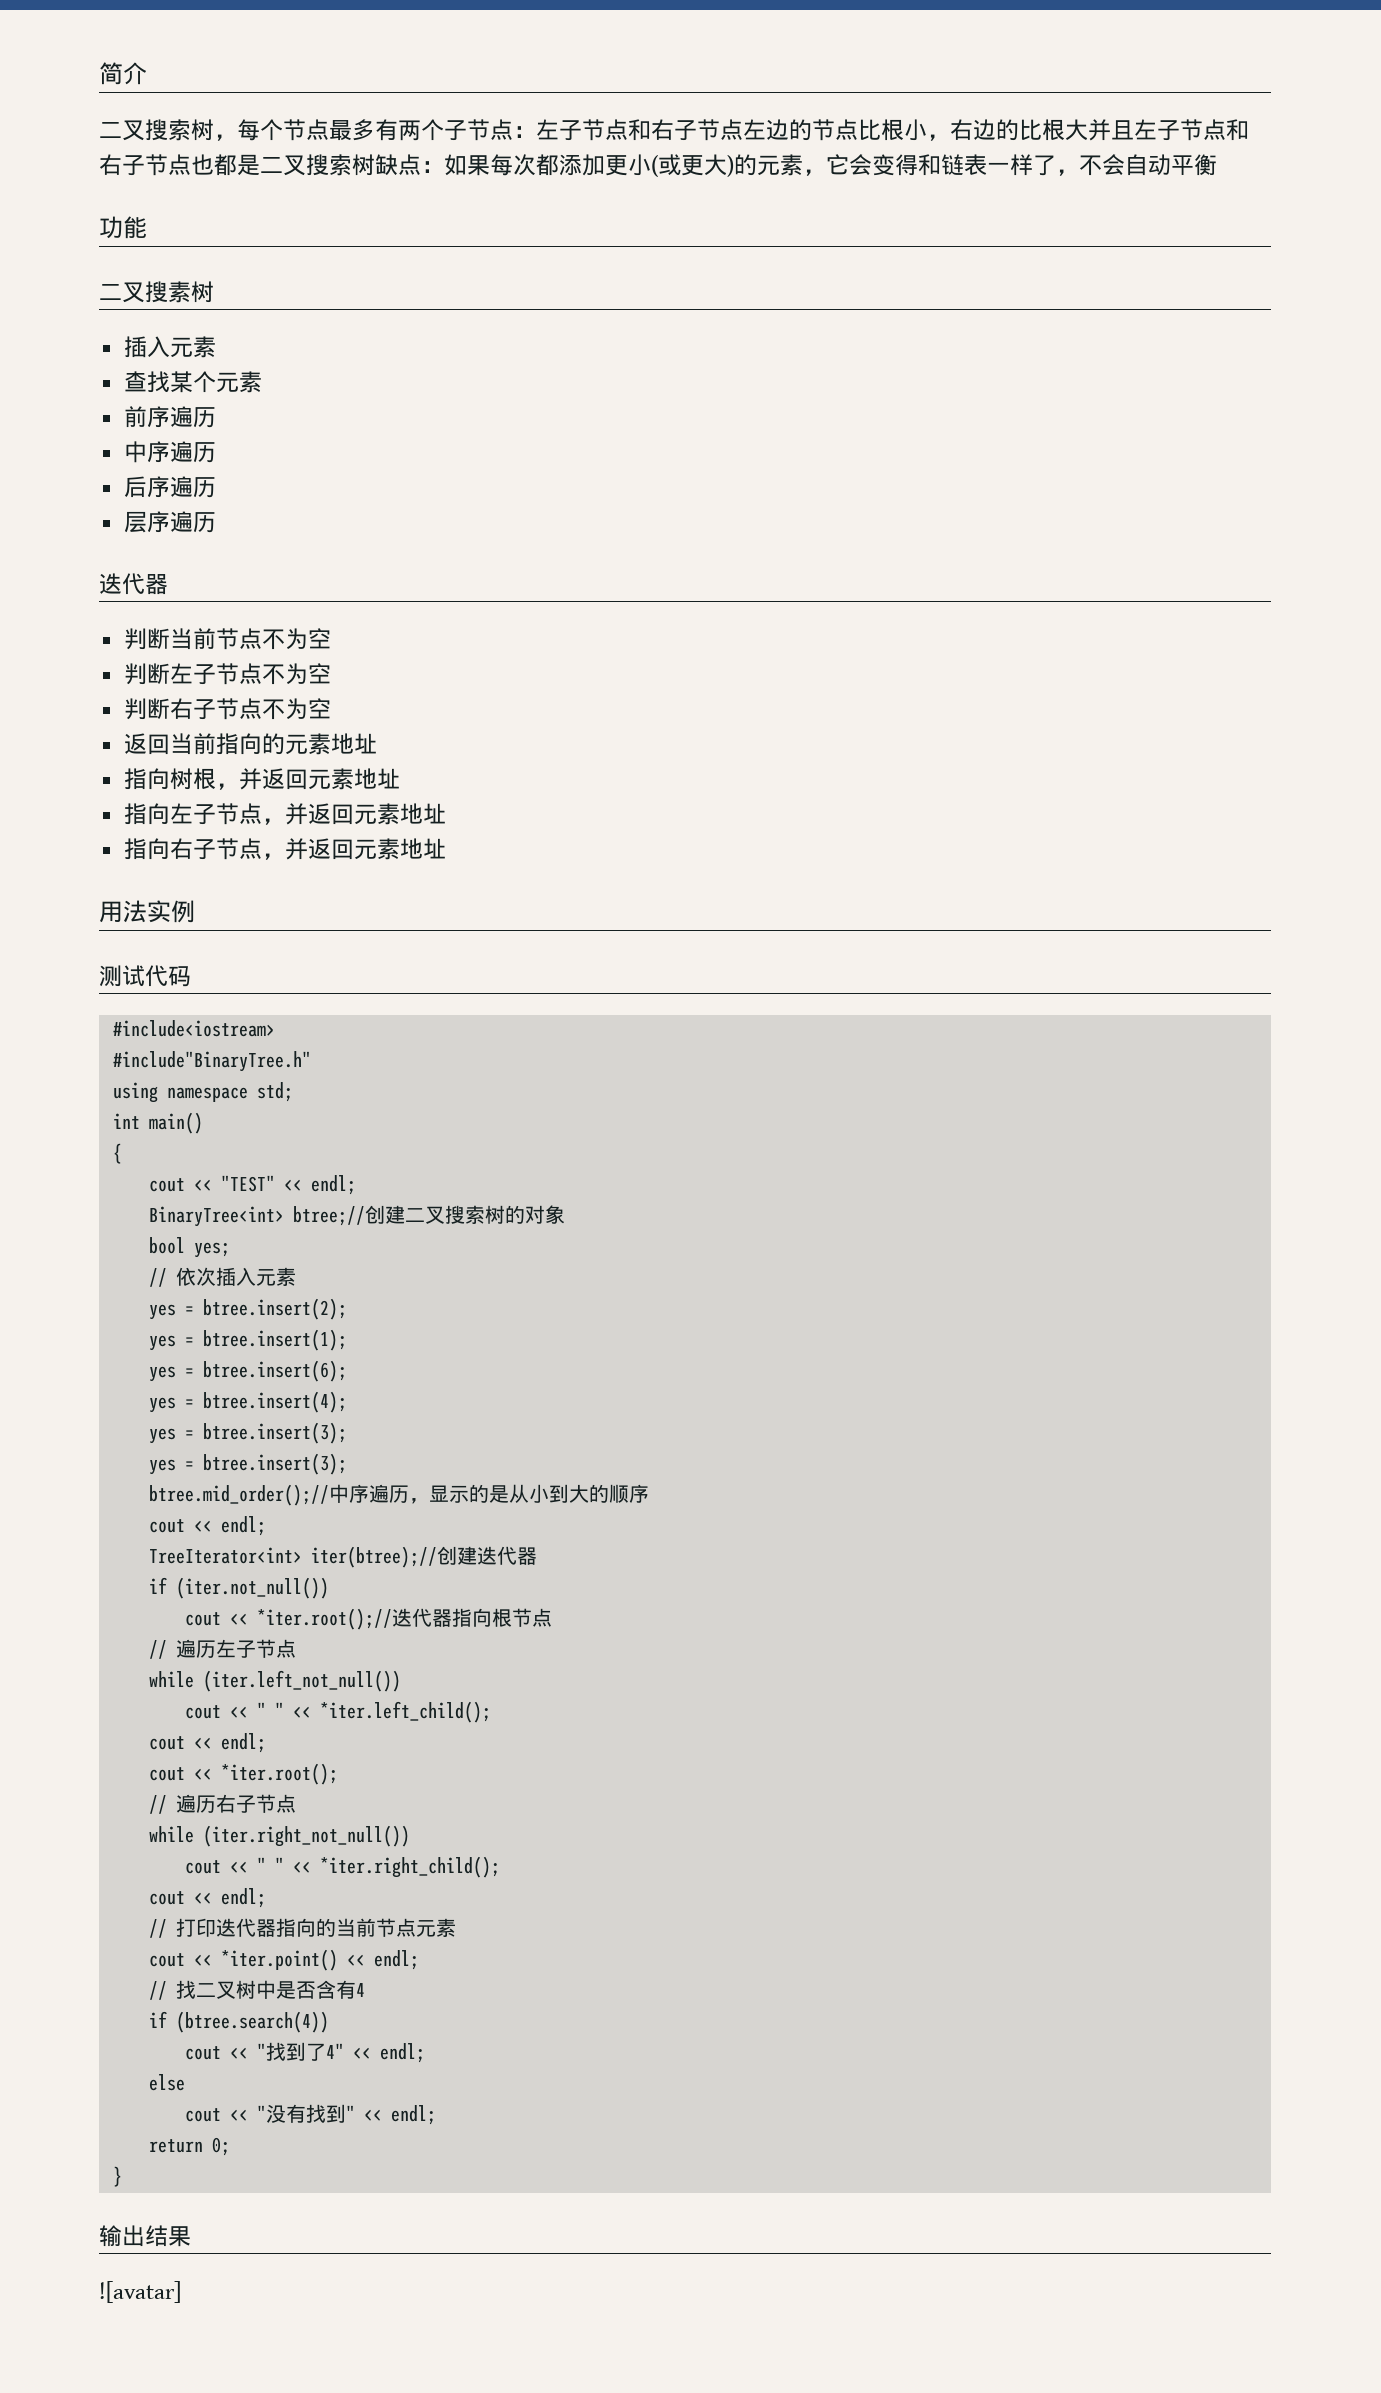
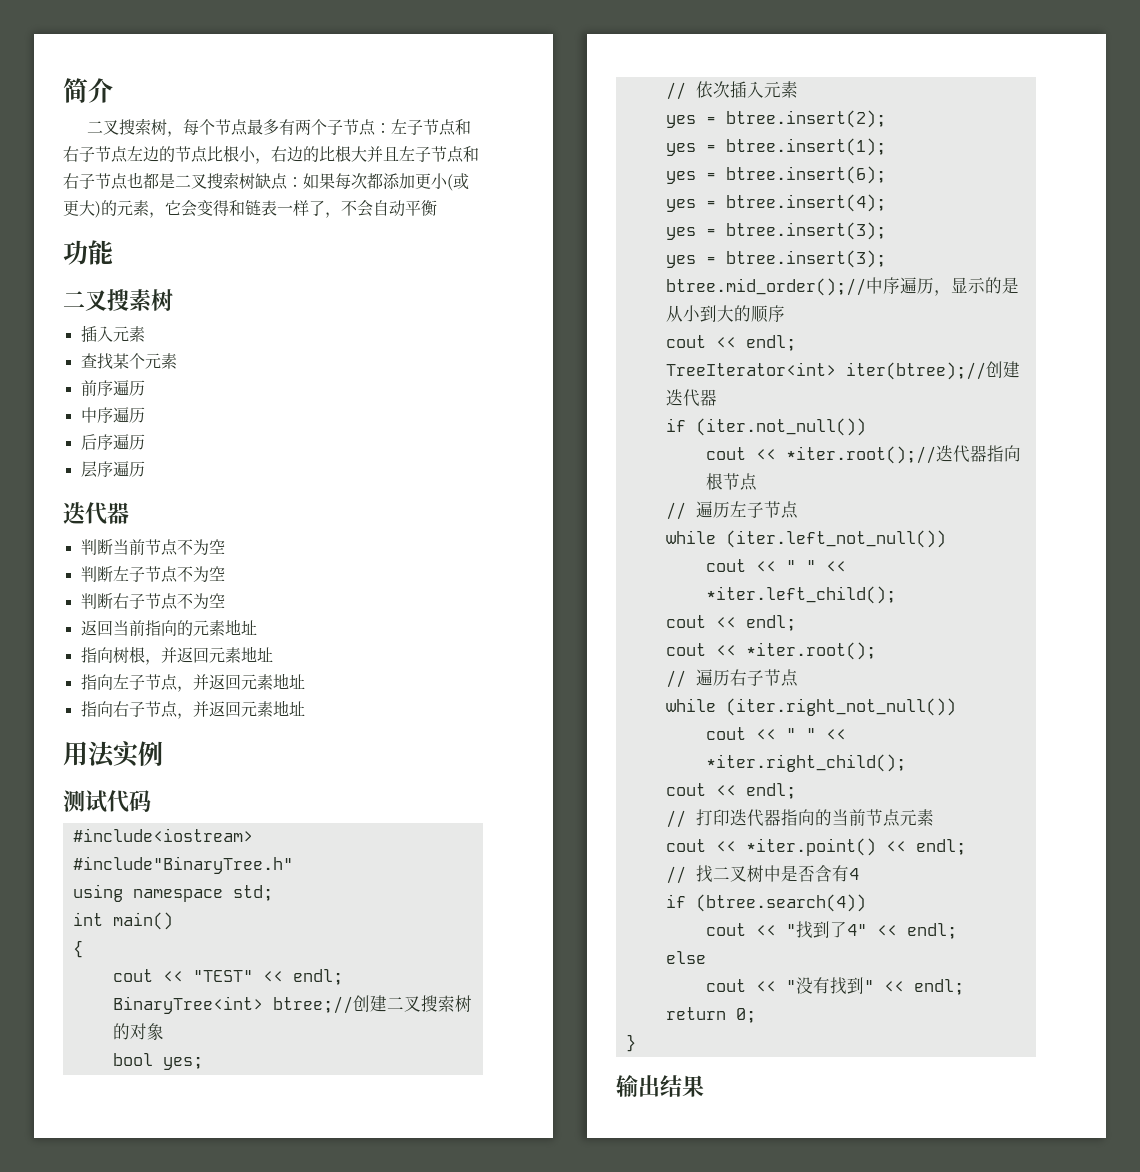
[99,2281,181,2303] // ![avatar] -> (704, 1086) none

